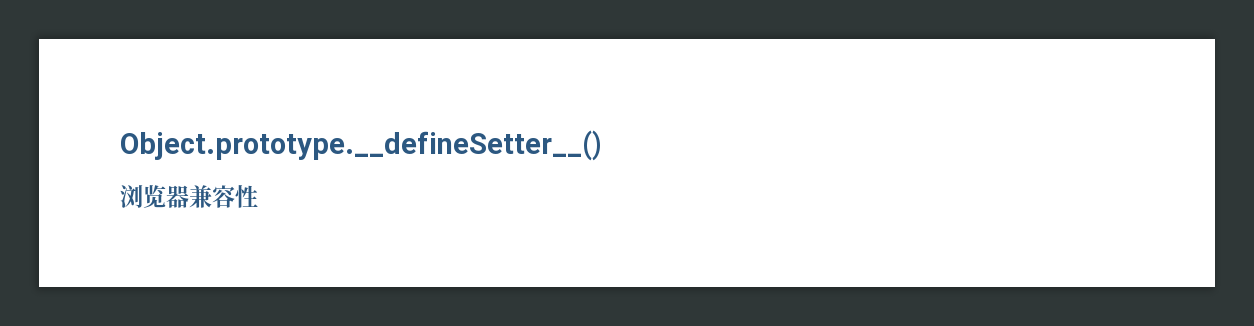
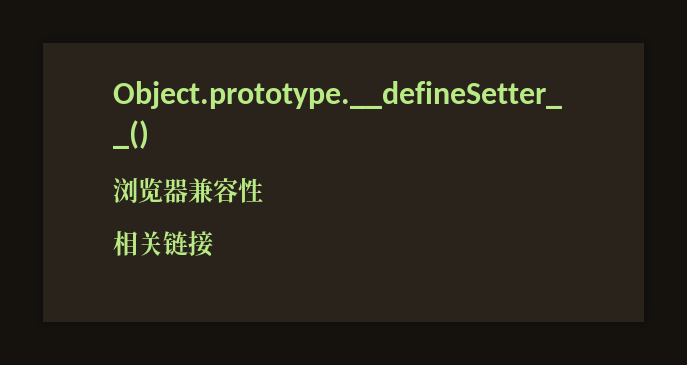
(258, 196) none -> [113,230,213,257] // 相关链接

